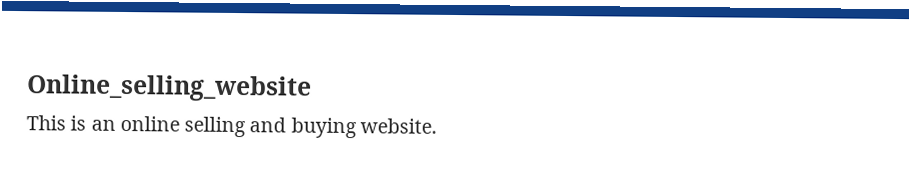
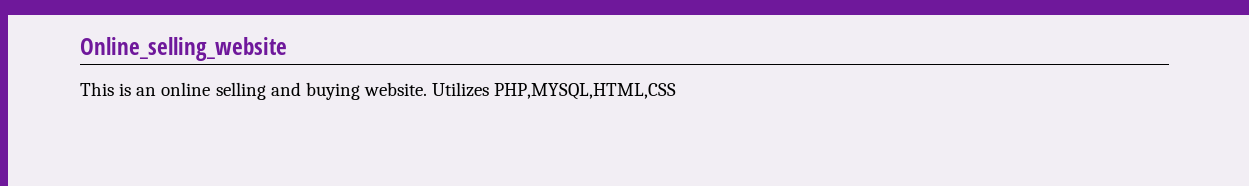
(437, 126) none -> [432,82,677,100] Utilizes PHP,MYSQL,HTML,CSS

